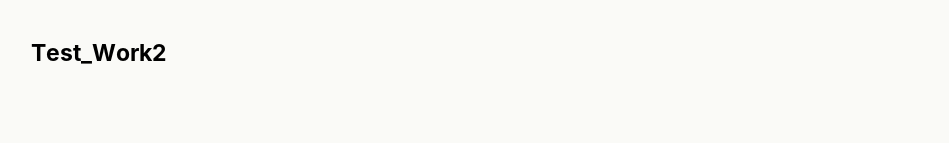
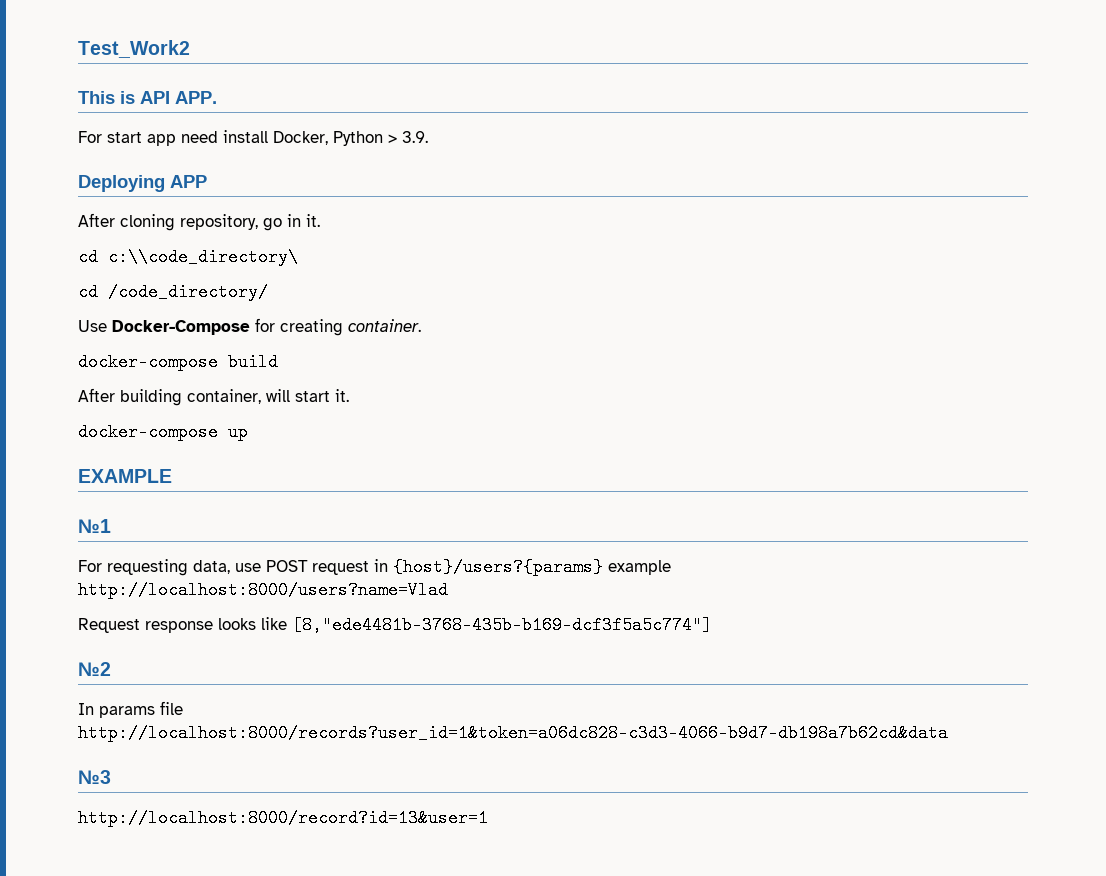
(166, 54) none -> [78,91,217,104] [78,130,428,146] [78,175,207,192] [78,213,320,231] [78,248,298,266] [78,283,268,301] [78,318,421,336] [78,353,278,371] [78,388,349,406] [78,423,248,441] [78,469,172,483] [78,519,111,533] [78,558,671,576] [78,581,448,599] [78,616,712,634] [78,662,111,676] [78,701,183,718] [78,724,948,742] [78,770,111,784] [78,809,488,827] // This is API APP. // For start app need install Docker, Python > 3.9. // Deploying APP // After cloning repository, go in it. // cd c:\\code_directory\ // cd /code_directory/ // Use Docker-Compose for creating container. // docker-compose build // After building container, will start it. // docker-compose up // EXAMPLE // №1 // For requesting data, use POST request in {host}/users?{params} example http://localhost:8000/users?name=Vlad // Request response looks like [8,"ede4481b-3768-435b-b169-dcf3f5a5c774"] // №2 // In params file http://localhost:8000/records?user_id=1&token=a06dc828-c3d3-4066-b9d7-db198a7b62cd&data // №3 // http://localhost:8000/record?id=13&user=1

